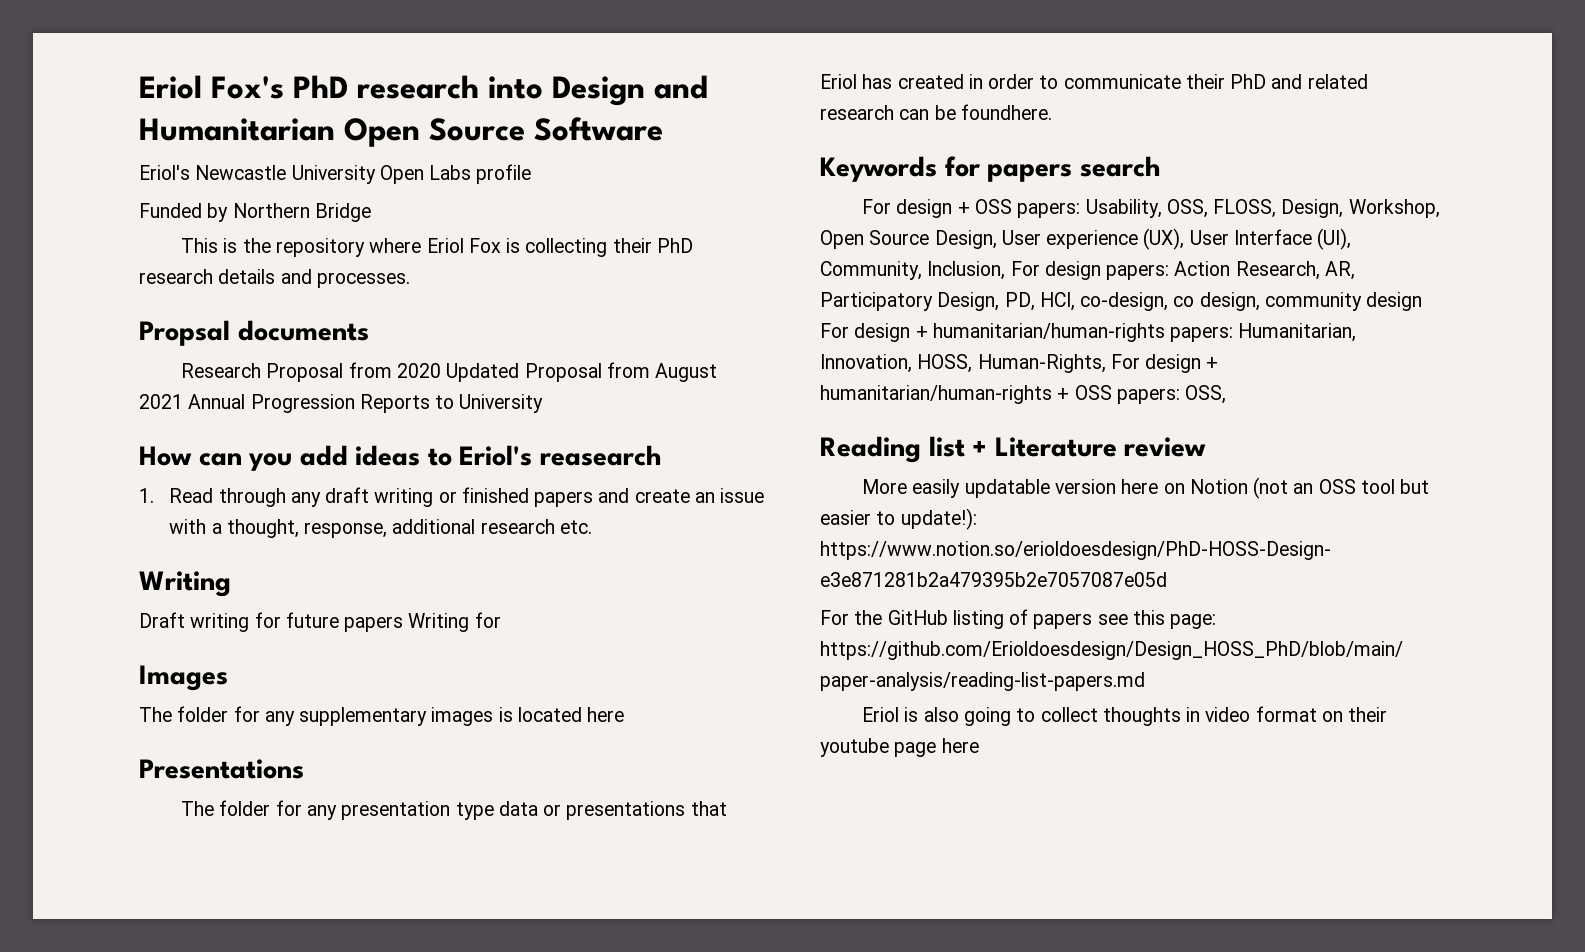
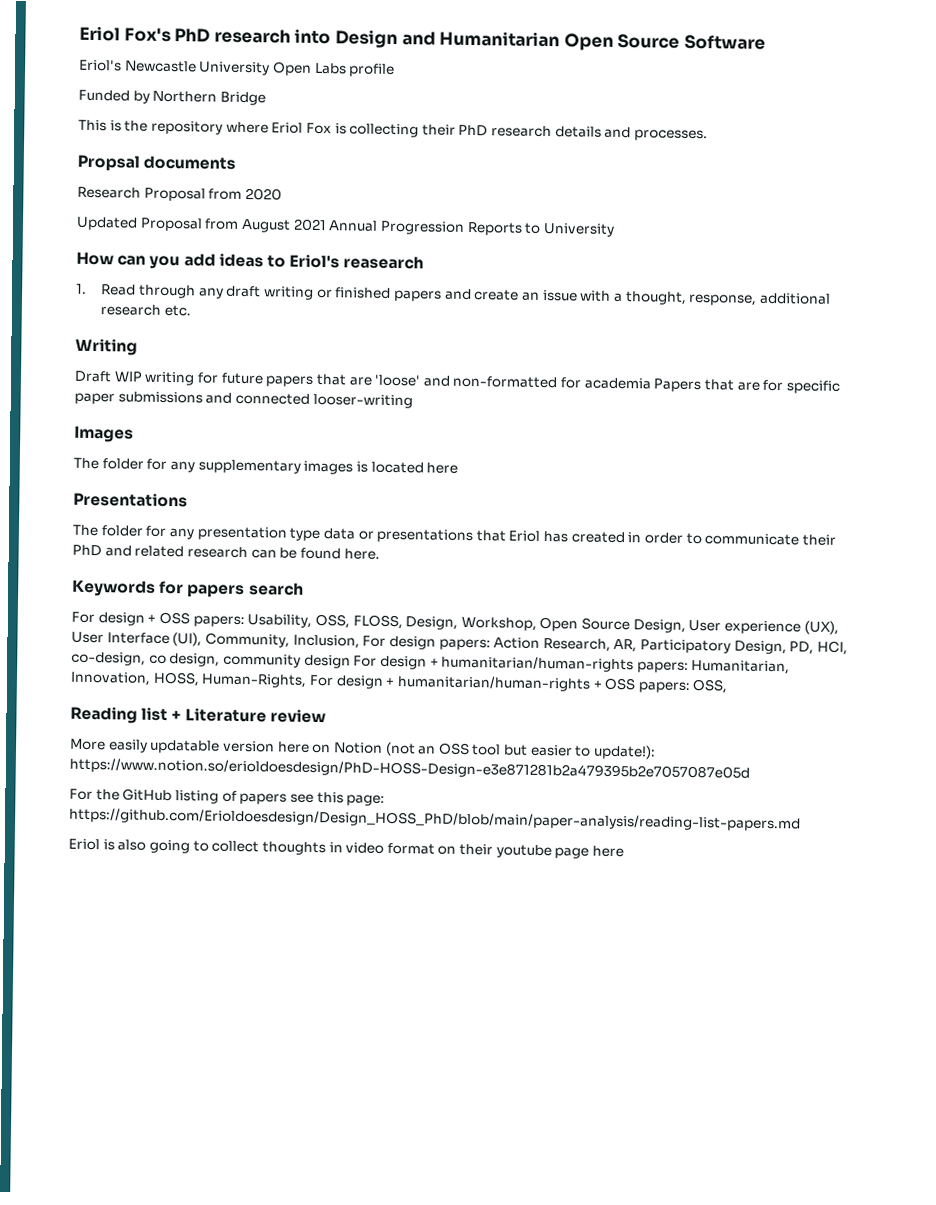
(442, 370) none -> (282, 194) //
(185, 620) none -> [113,371,143,382] WIP
[408,612,501,632] Writing for -> [315,373,840,394] [74,391,413,409] that are 'loose' and non-formatted for academia Papers that are for specific paper submissions and connected looser-writing
[960,104,1052,120] foundhere. -> [299,547,380,560] found here.

